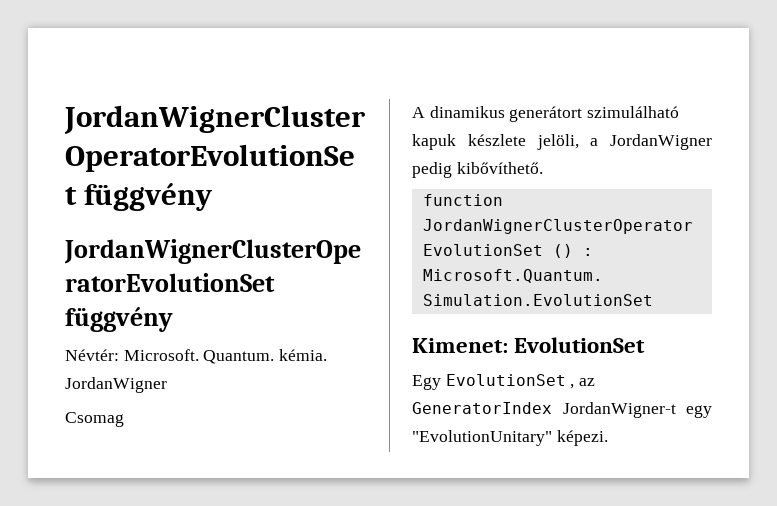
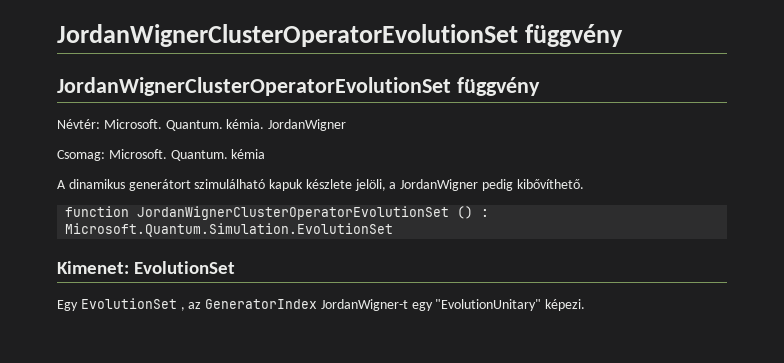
[65,412,124,427] Csomag -> [57,149,266,161] Csomag: Microsoft. Quantum. kémia

